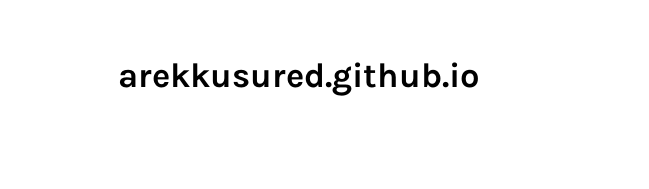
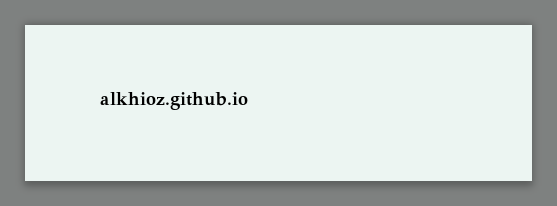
[118,62,480,96] arekkusured.github.io -> [100,92,248,110] alkhioz.github.io

